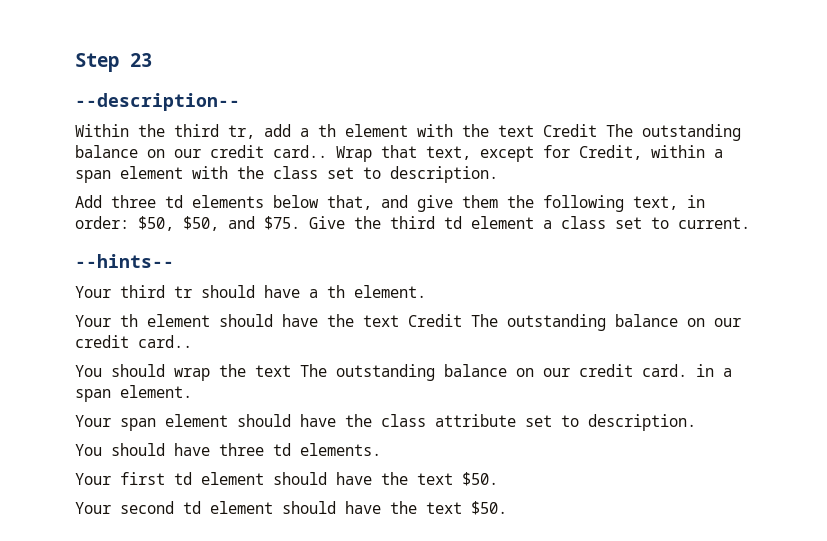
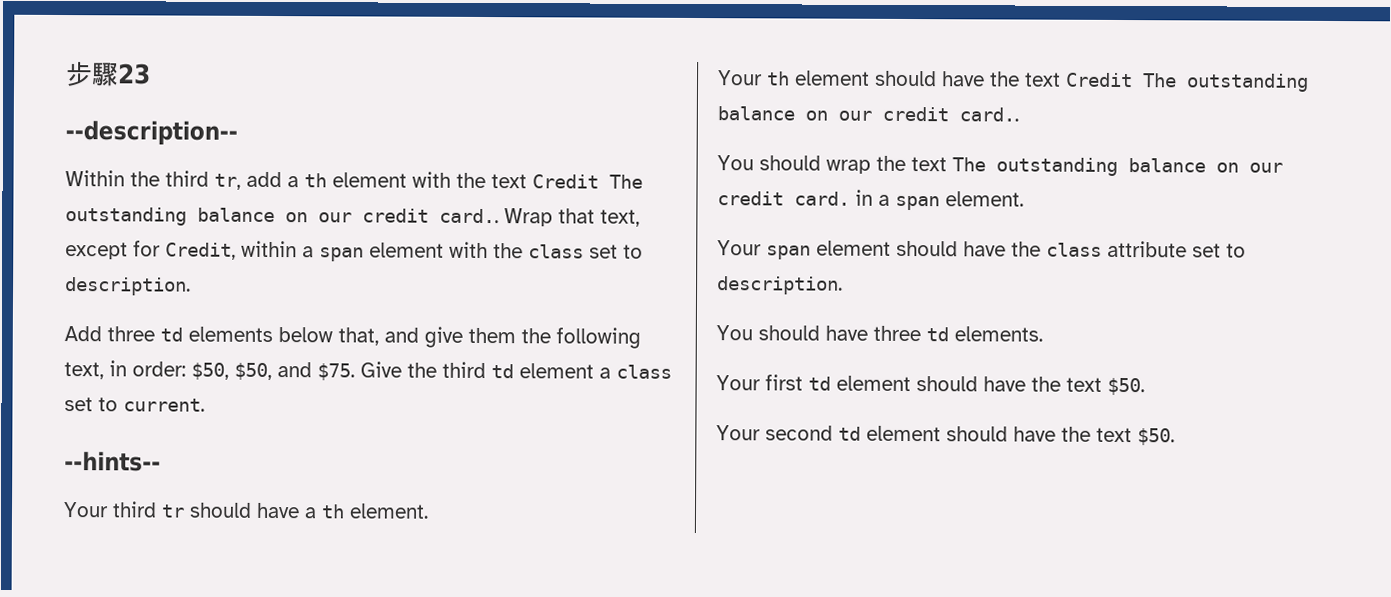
[75,53,119,72] Step -> [65,61,119,87] 步驟

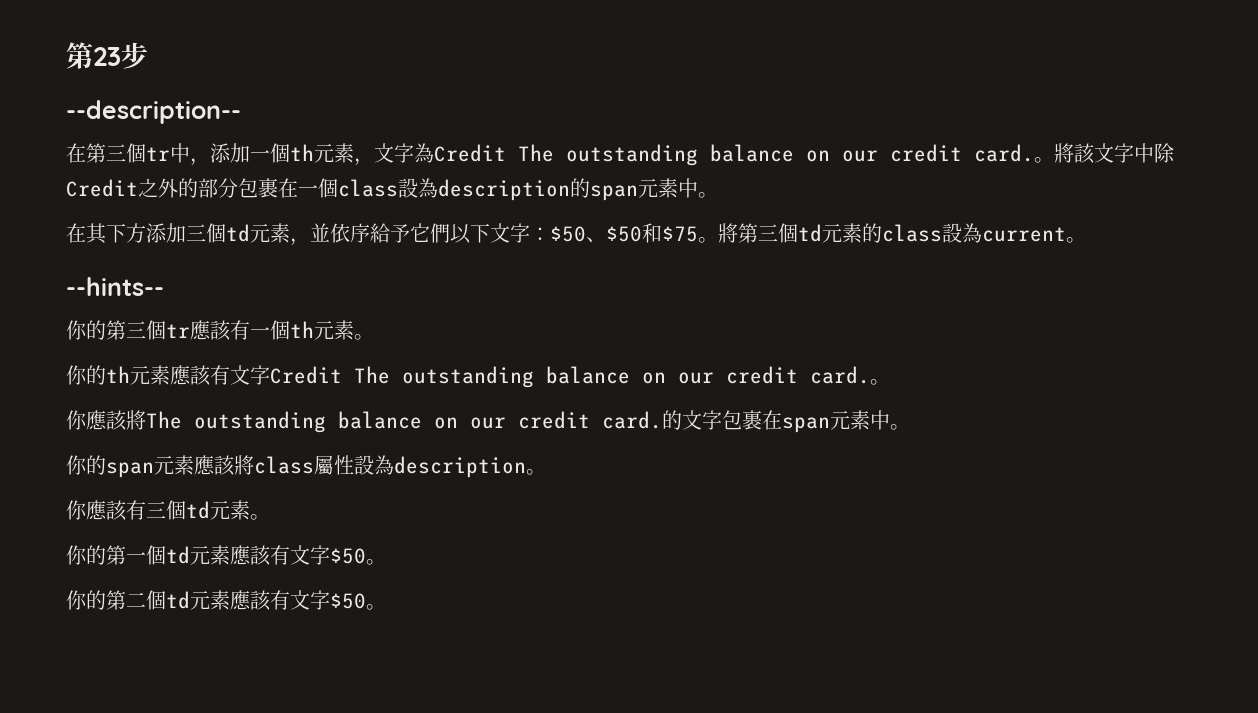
(65, 74) none -> [66,42,121,69] 第23
[91,62,151,87] 驟23 -> (148, 55) none
[65,170,643,190] [65,207,640,227] [65,240,643,262] [65,277,191,296] [64,326,641,349] [64,360,672,381] [64,397,205,412] [64,451,161,472] [63,501,429,519] [718,70,1309,92] [717,106,1019,122] [717,155,1283,176] [717,189,1024,211] [717,240,1246,260] [717,276,843,295] [716,325,1043,342] [716,374,1145,396] [716,425,1175,446] Within the third tr, add a th element with the text Credit The outstanding balance on our credit card.. Wrap that text, except for Credit, within a span element with the class set to description. // Add three td elements below that, and give them the following text, in order: $50, $50, and $75. Give the third td element a class set to current. // --hints-- // Your third tr should have a th element. // Your th element should have the text Credit The outstanding balance on our credit card.. // You should wrap the text The outstanding balance on our credit card. in a span element. // Your span element should have the class attribute set to description. // You should have three td elements. // Your first td element should have the text $50. // Your second td element should have the text $50. -> [66,143,1175,166] [66,178,718,201] [66,223,1086,246] [66,277,164,296] [66,320,374,341] [66,365,890,388] [66,410,910,433] [66,455,546,478] [66,500,270,521] [66,545,386,566] [66,590,386,611] 在第三個tr中，添加一個th元素，文字為Credit The outstanding balance on our credit card.。將該文字中除Credit之外的部分包裹在一個class設為description的span元素中。 // 在其下方添加三個td元素，並依序給予它們以下文字：$50、$50和$75。將第三個td元素的class設為current。 // --hints-- // 你的第三個tr應該有一個th元素。 // 你的th元素應該有文字Credit The outstanding balance on our credit card.。 // 你應該將The outstanding balance on our credit card.的文字包裹在span元素中。 // 你的span元素應該將class屬性設為description。 // 你應該有三個td元素。 // 你的第一個td元素應該有文字$50。 // 你的第二個td元素應該有文字$50。

